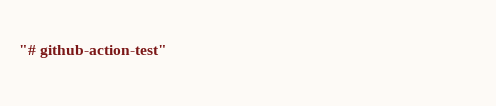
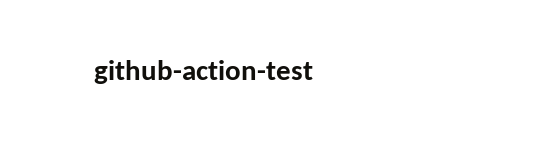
[19,45,168,58] "# github-action-test" -> [94,60,313,84] github-action-test

